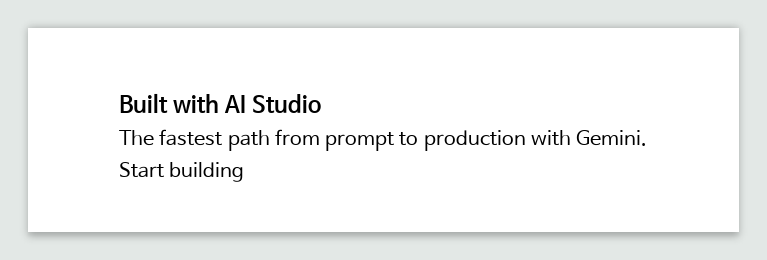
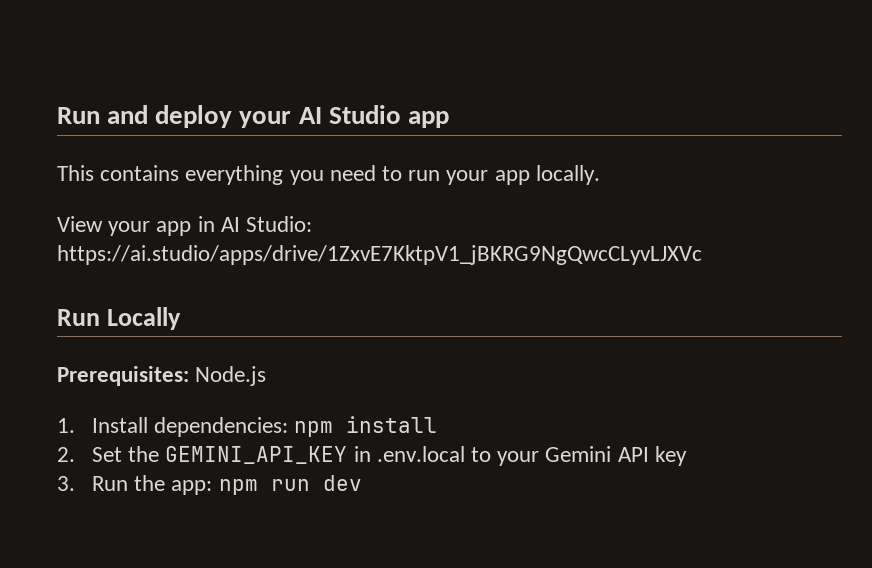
[119,93,322,113] [119,129,648,151] [119,162,245,182] Built with AI Studio // The fastest path from prompt to production with Gemini. // Start building -> [57,105,449,128] [57,165,600,185] [57,216,313,236] [57,245,702,265] [57,307,181,330] [57,366,267,386] [57,416,438,437] [57,446,687,466] [57,475,362,495] Run and deploy your AI Studio app // This contains everything you need to run your app locally. // View your app in AI Studio: https://ai.studio/apps/drive/1ZxvE7KktpV1_jBKRG9NgQwcCLyvLJXVc // Run Locally // Prerequisites: Node.js // 1. Install dependencies: npm install // 2. Set the GEMINI_API_KEY in .env.local to your Gemini API key // 3. Run the app: npm run dev

